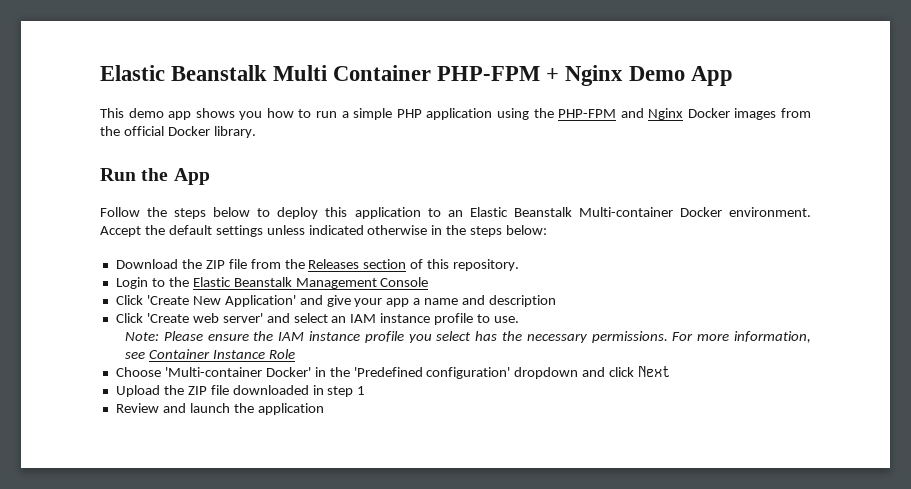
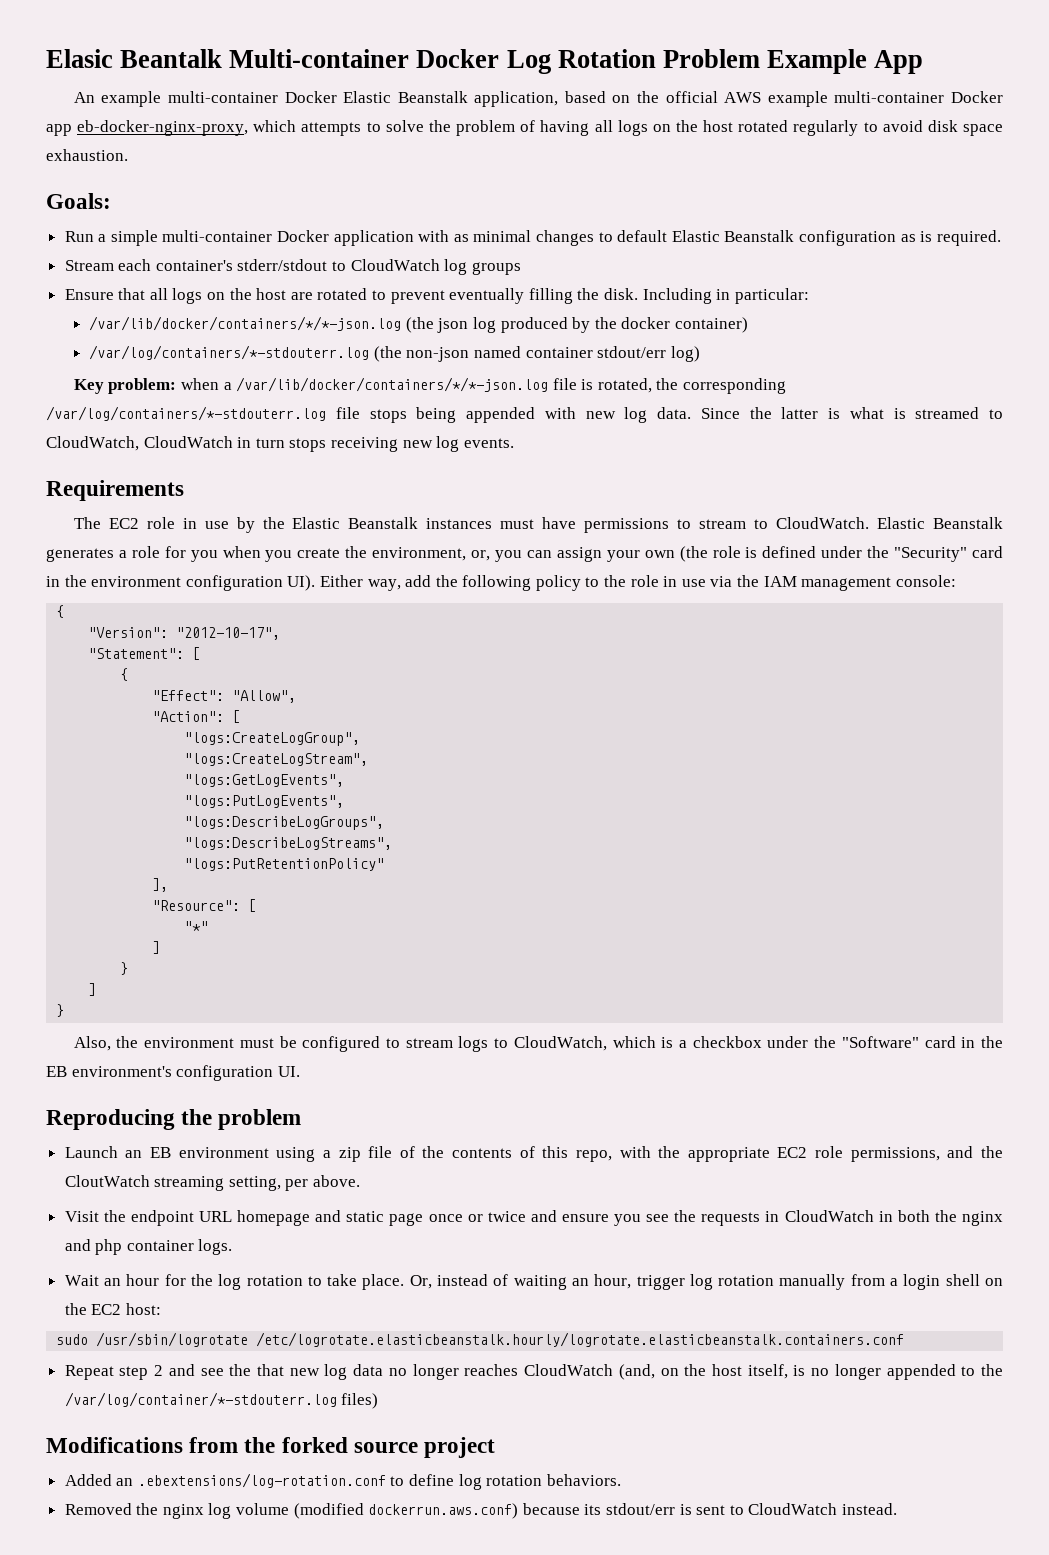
[100,65,733,86] [100,108,811,120] [100,126,256,138] [100,168,210,185] [100,207,811,219] [100,225,548,237] [115,259,520,271] [115,277,429,289] [115,295,557,307] [115,313,520,325] [125,331,812,343] [125,349,295,359] [115,366,671,379] [115,385,366,397] [115,403,324,415] Elastic Beanstalk Multi Container PHP-FPM + Nginx Demo App // This demo app shows you how to run a simple PHP application using the PHP-FPM and Nginx Docker images from the official Docker library. // Run the App // Follow the steps below to deploy this application to an Elastic Beanstalk Multi-container Docker environment. Accept the default settings unless indicated otherwise in the steps below: // Download the ZIP file from the Releases section of this repository. // Login to the Elastic Beanstalk Management Console // Click 'Create New Application' and give your app a name and description // Click 'Create web server' and select an IAM instance profile to use. // Note: Please ensure the IAM instance profile you select has the necessary permissions. For more information, see Container Instance Role // Choose 'Multi-container Docker' in the 'Predefined configuration' dropdown and click Next // Upload the ZIP file downloaded in step 1 // Review and launch the application -> [46,49,924,74] [73,91,1003,107] [46,120,1003,136] [46,149,128,161] [46,193,111,209] [64,230,1001,246] [64,259,521,275] [64,288,809,304] [89,316,748,333] [89,345,700,362] [73,377,787,394] [46,406,1003,423] [46,436,514,452] [46,480,184,501] [73,517,1004,533] [46,546,1004,562] [46,575,956,591] [56,605,65,618] [88,627,281,640] [88,647,201,660] [120,668,129,681] [152,690,297,703] [152,710,241,723] [184,732,361,746] [184,753,369,766] [184,774,345,787] [184,795,345,808] [184,816,385,830] [184,837,393,850] [184,858,385,871] [152,878,169,892] [152,899,257,912] [184,921,209,932] [152,941,161,954] [120,962,129,975] [88,983,97,996] [56,1004,65,1017] [73,1036,1003,1052] [46,1065,300,1081] [46,1109,302,1130] [64,1146,1003,1162] [64,1175,361,1191] [64,1210,1004,1226] [64,1239,233,1255] [64,1274,1004,1290] [64,1303,161,1315] [56,1332,905,1347] [64,1364,1003,1380] [64,1392,379,1409] [46,1437,496,1458] [64,1473,621,1490] [64,1503,897,1519] Elasic Beantalk Multi-container Docker Log Rotation Problem Example App // An example multi-container Docker Elastic Beanstalk application, based on the official AWS example multi-container Docker app eb-docker-nginx-proxy, which attempts to solve the problem of having all logs on the host rotated regularly to avoid disk space exhaustion. // Goals: // Run a simple multi-container Docker application with as minimal changes to default Elastic Beanstalk configuration as is required. // Stream each container's stderr/stdout to CloudWatch log groups // Ensure that all logs on the host are rotated to prevent eventually filling the disk. Including in particular: // /var/lib/docker/containers/*/*-json.log (the json log produced by the docker container) // /var/log/containers/*-stdouterr.log (the non-json named container stdout/err log) // Key problem: when a /var/lib/docker/containers/*/*-json.log file is rotated, the corresponding /var/log/containers/*-stdouterr.log file stops being appended with new log data. Since the latter is what is streamed to CloudWatch, CloudWatch in turn stops receiving new log events. // Requirements // The EC2 role in use by the Elastic Beanstalk instances must have permissions to stream to CloudWatch. Elastic Beanstalk generates a role for you when you create the environment, or, you can assign your own (the role is defined under the "Security" card in the environment configuration UI). Either way, add the following policy to the role in use via the IAM management console: // { // "Version": "2012-10-17", // "Statement": [ // { // "Effect": "Allow", // "Action": [ // "logs:CreateLogGroup", // "logs:CreateLogStream", // "logs:GetLogEvents", // "logs:PutLogEvents", // "logs:DescribeLogGroups", // "logs:DescribeLogStreams", // "logs:PutRetentionPolicy" // ], // "Resource": [ // "*" // ] // } // ] // } // Also, the environment must be configured to stream logs to CloudWatch, which is a checkbox under the "Software" card in the EB environment's configuration UI. // Reproducing the problem // Launch an EB environment using a zip file of the contents of this repo, with the appropriate EC2 role permissions, and the CloutWatch streaming setting, per above. // Visit the endpoint URL homepage and static page once or twice and ensure you see the requests in CloudWatch in both the nginx and php container logs. // Wait an hour for the log rotation to take place. Or, instead of waiting an hour, trigger log rotation manually from a login shell on the EC2 host: // sudo /usr/sbin/logrotate /etc/logrotate.elasticbeanstalk.hourly/logrotate.elasticbeanstalk.containers.conf // Repeat step 2 and see the that new log data no longer reaches CloudWatch (and, on the host itself, is no longer appended to the /var/log/container/*-stdouterr.log files) // Modifications from the forked source project // Added an .ebextensions/log-rotation.conf to define log rotation behaviors. // Removed the nginx log volume (modified dockerrun.aws.conf) because its stdout/err is sent to CloudWatch instead.

